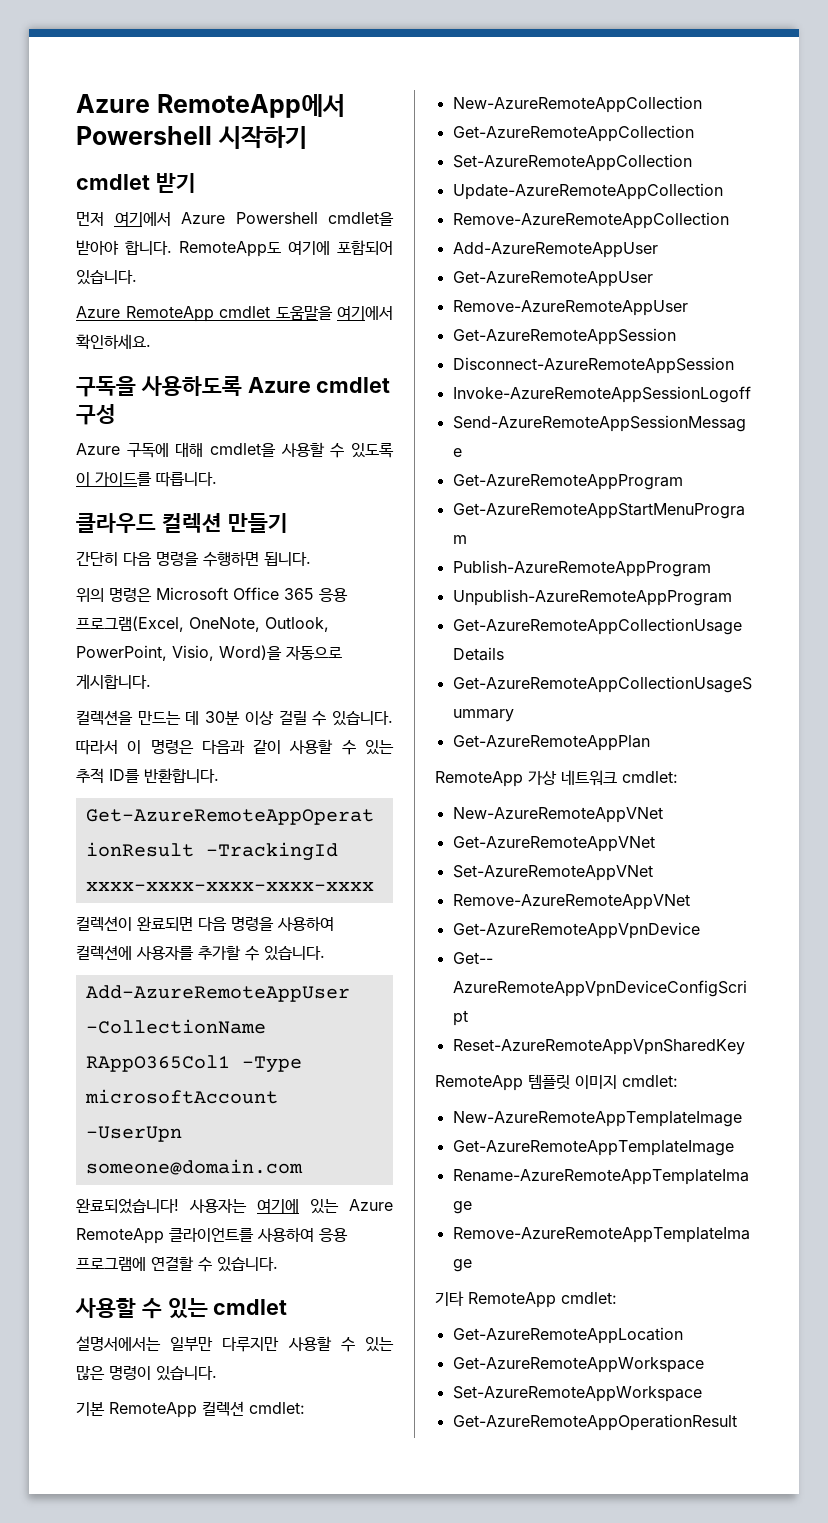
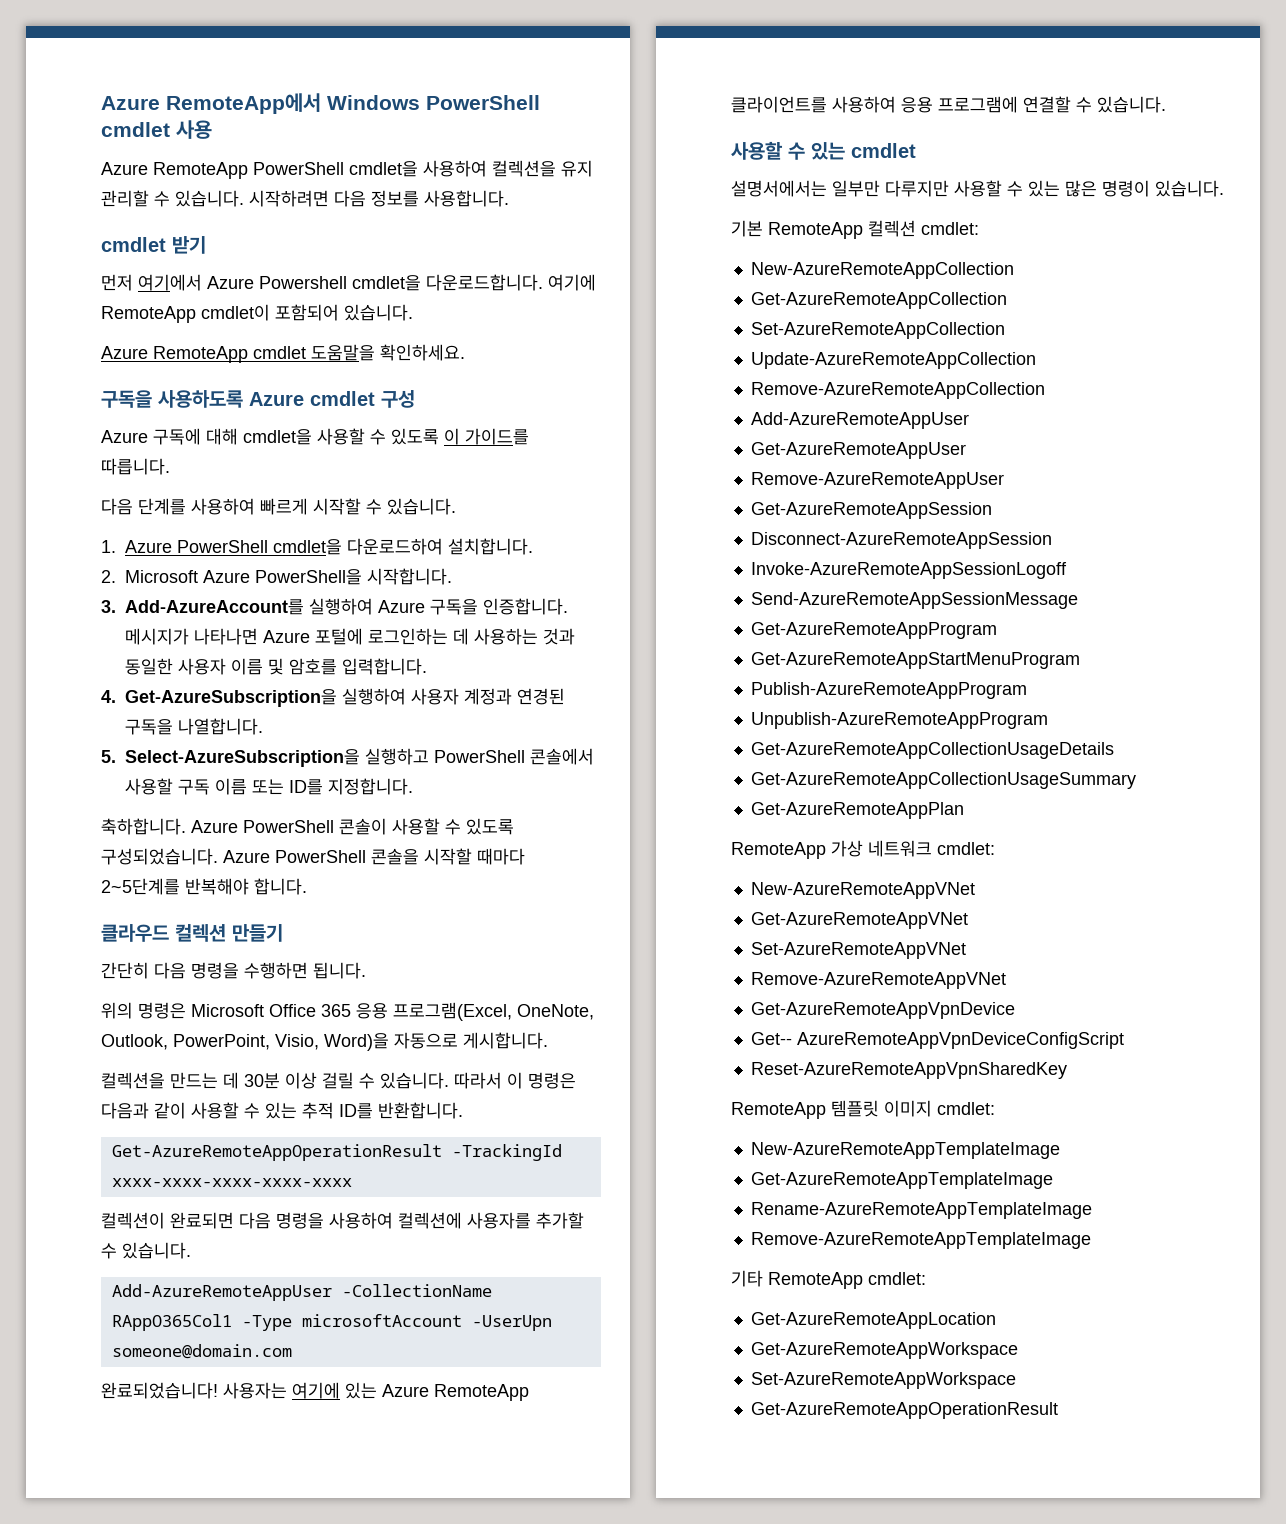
[76,126,307,149] Powershell 시작하기 -> [327,95,540,110] [101,120,212,139] [101,160,593,179] [101,190,509,207] Windows PowerShell cmdlet 사용 // Azure RemoteApp PowerShell cmdlet을 사용하여 컬렉션을 유지 관리할 수 있습니다. 시작하려면 다음 정보를 사용합니다.
[76,240,330,257] 받아야 합니다. RemoteApp도 여기에 -> [426,274,596,291] [101,304,270,323] 다운로드합니다. 여기에 RemoteApp cmdlet이
[337,306,393,320] 여기에서 -> (375, 352) none
(217, 479) none -> [101,498,456,515] [101,538,533,555] [101,568,452,585] [101,598,568,615] [125,628,575,645] [125,658,427,675] [101,688,565,707] [125,718,263,735] [101,748,594,767] [125,778,413,795] [101,818,514,835] [101,848,525,865] [101,878,307,895] // 다음 단계를 사용하여 빠르게 시작할 수 있습니다. // 1. Azure PowerShell cmdlet을 다운로드하여 설치합니다. // 2. Microsoft Azure PowerShell을 시작합니다. // 3. Add-AzureAccount를 실행하여 Azure 구독을 인증합니다. 메시지가 나타나면 Azure 포털에 로그인하는 데 사용하는 것과 동일한 사용자 이름 및 암호를 입력합니다. // 4. Get-AzureSubscription을 실행하여 사용자 계정과 연경된 구독을 나열합니다. // 5. Select-AzureSubscription을 실행하고 PowerShell 콘솔에서 사용할 구독 이름 또는 ID를 지정합니다. // 축하합니다. Azure PowerShell 콘솔이 사용할 수 있도록 구성되었습니다. Azure PowerShell 콘솔을 시작할 때마다 2~5단계를 반복해야 합니다.

